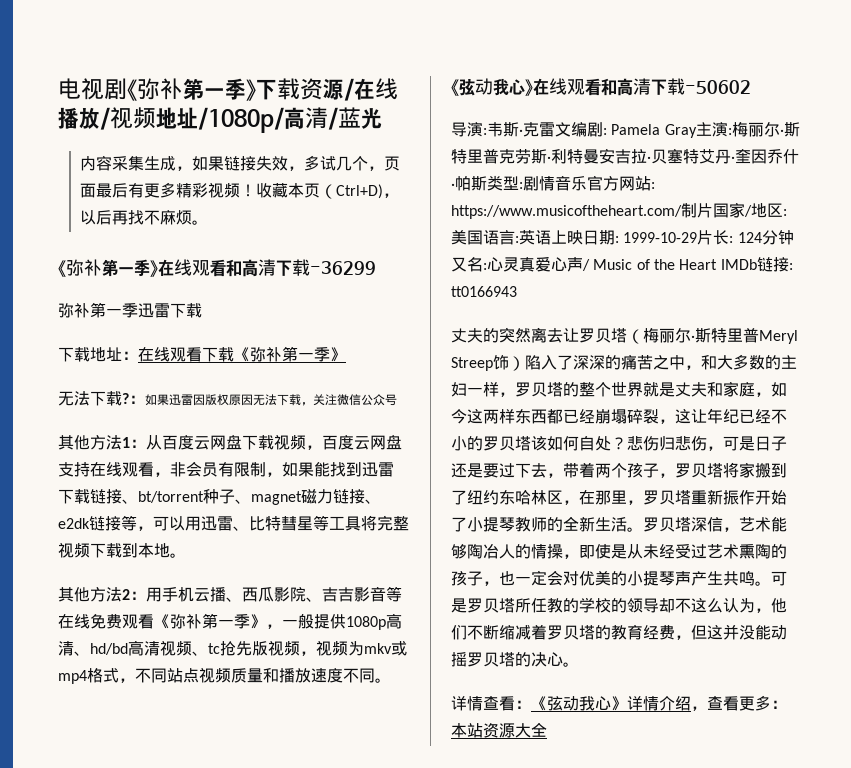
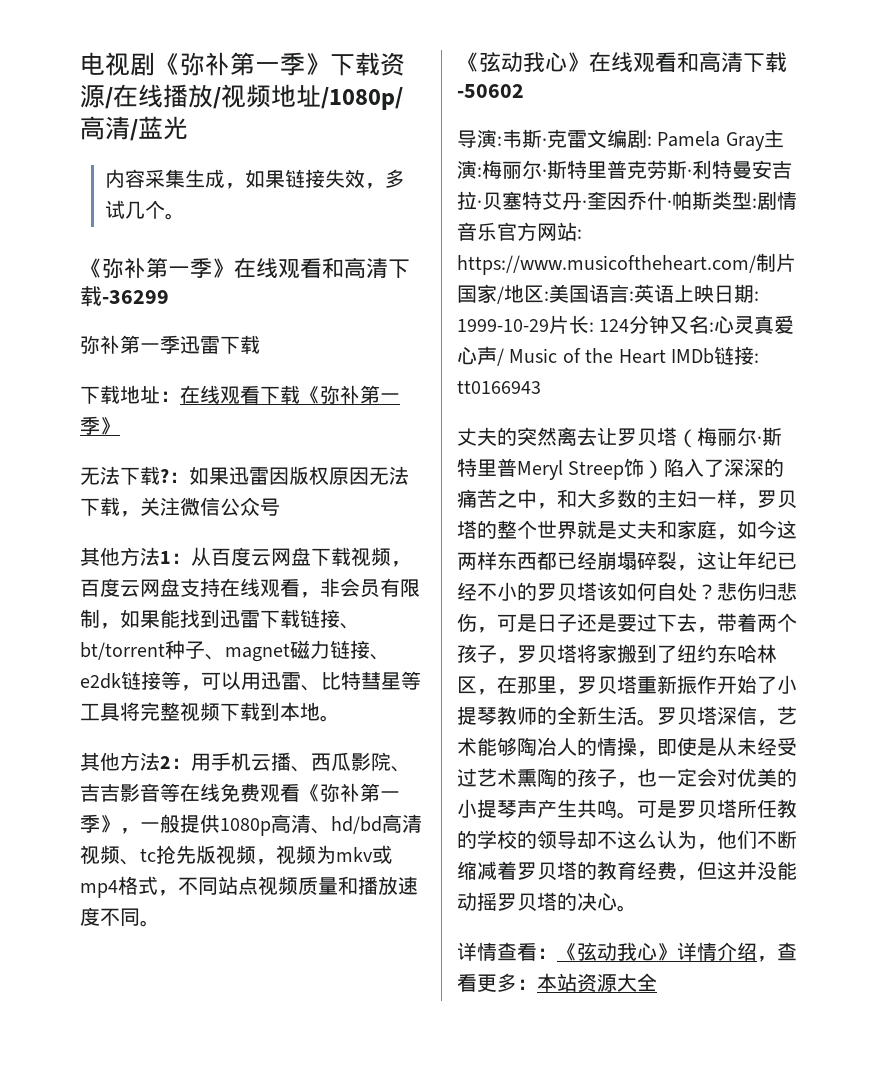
[367,156,400,171] [79,182,399,199] [79,210,192,225] ，页面最后有更多精彩视频！收藏本页（Ctrl+D)，以后再找不麻烦 -> (166, 209) none

